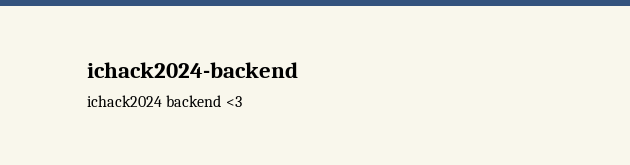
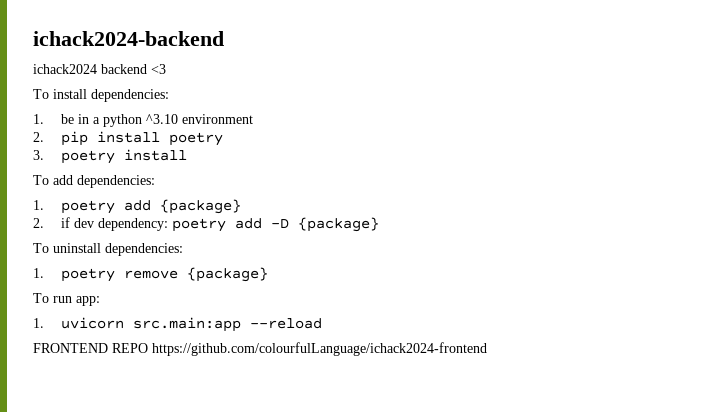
(242, 101) none -> [33,89,169,102] [33,114,253,127] [33,131,223,146] [33,149,187,164] [33,175,155,188] [33,199,241,214] [33,217,379,232] [33,243,183,256] [33,267,268,282] [33,293,100,306] [33,317,322,332] [33,342,487,356] // To install dependencies: // 1. be in a python ^3.10 environment // 2. pip install poetry // 3. poetry install // To add dependencies: // 1. poetry add {package} // 2. if dev dependency: poetry add -D {package} // To uninstall dependencies: // 1. poetry remove {package} // To run app: // 1. uvicorn src.main:app --reload // FRONTEND REPO https://github.com/colourfulLanguage/ichack2024-frontend

